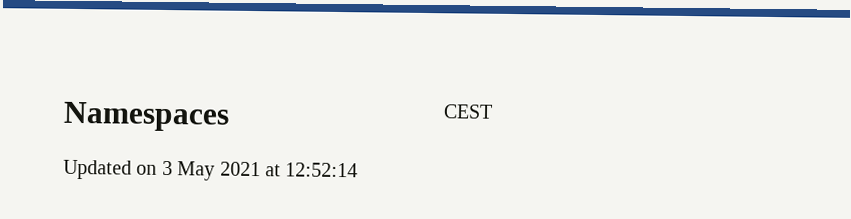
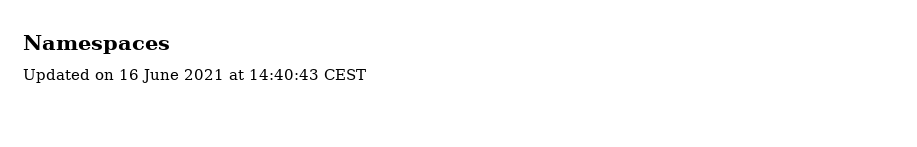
[161,160,216,181] 3 May -> [119,69,179,83] 16 June
[285,162,359,178] 12:52:14 -> [249,69,319,80] 14:40:43

